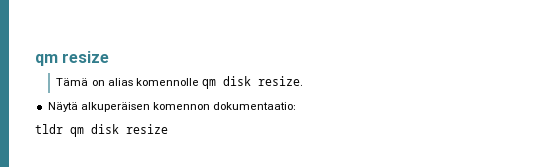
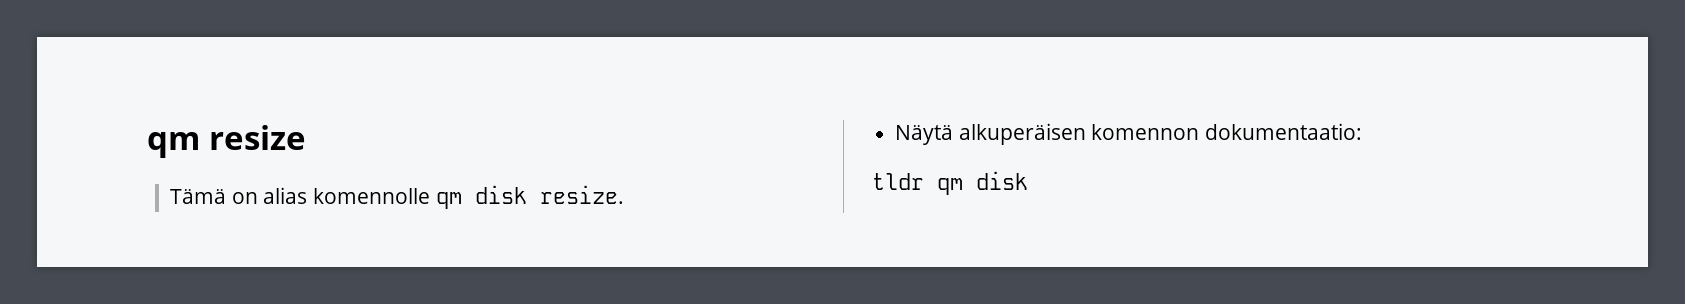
[126,124,168,134] resize -> (1028, 180) none

